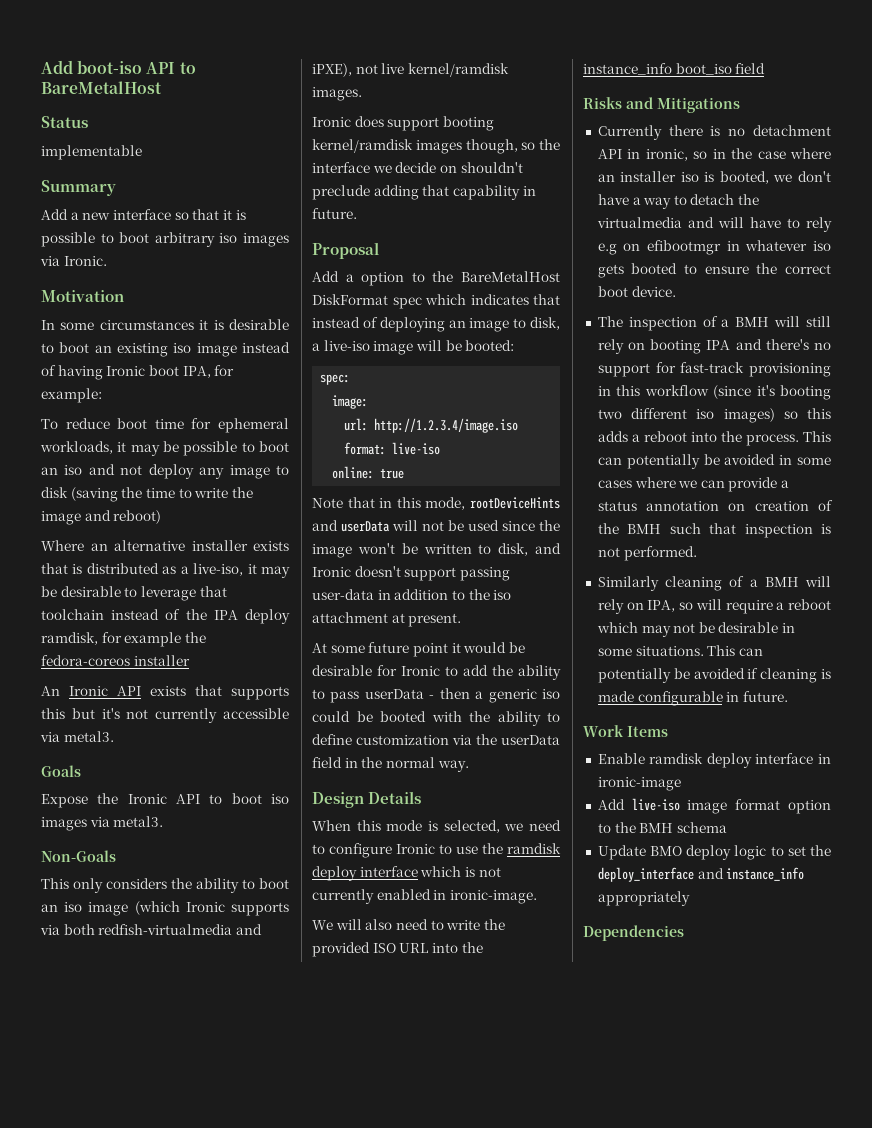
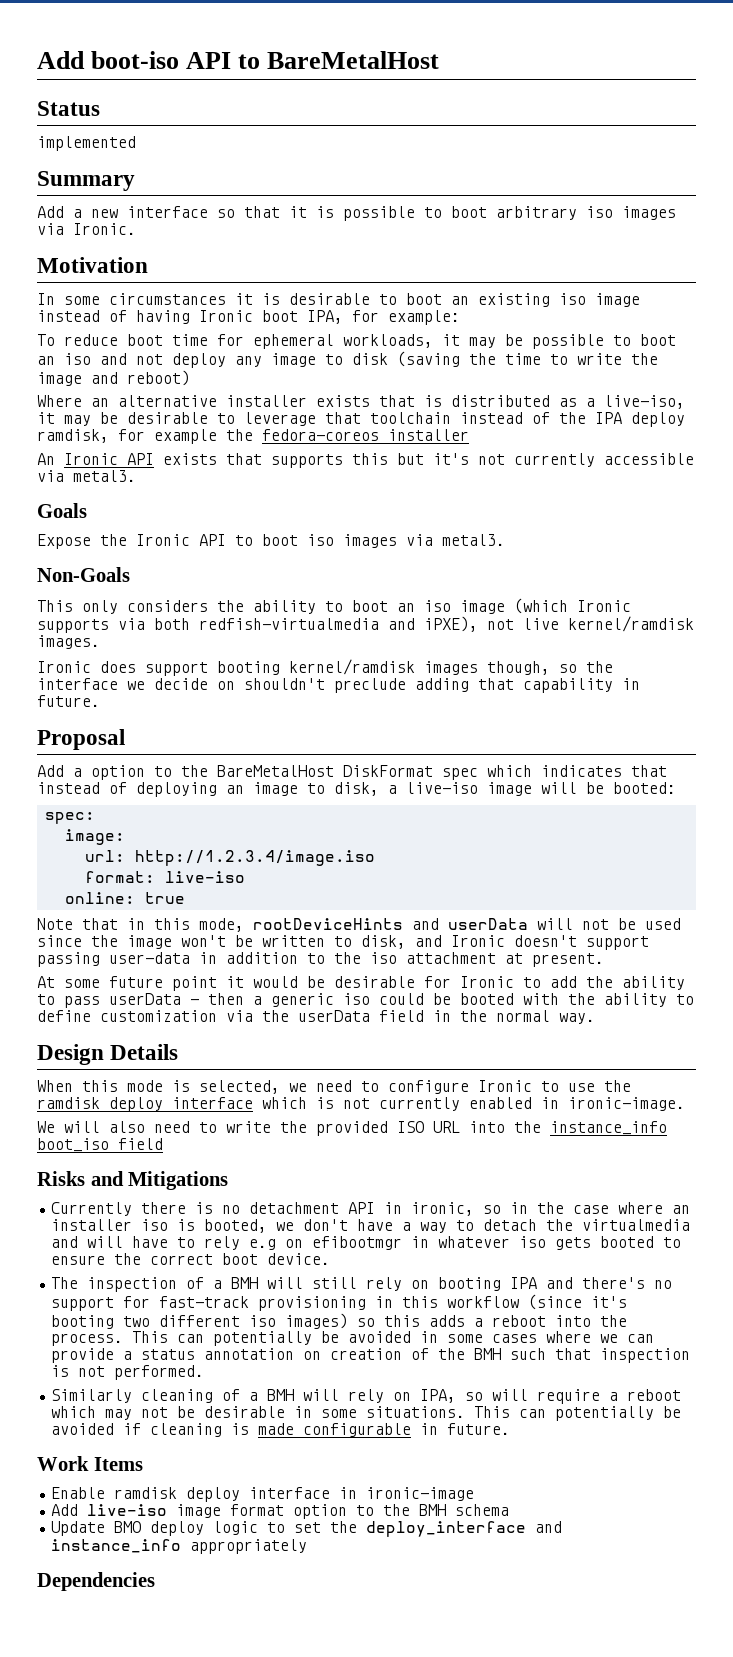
[41,145,142,160] implementable -> [37,136,136,151] implemented

